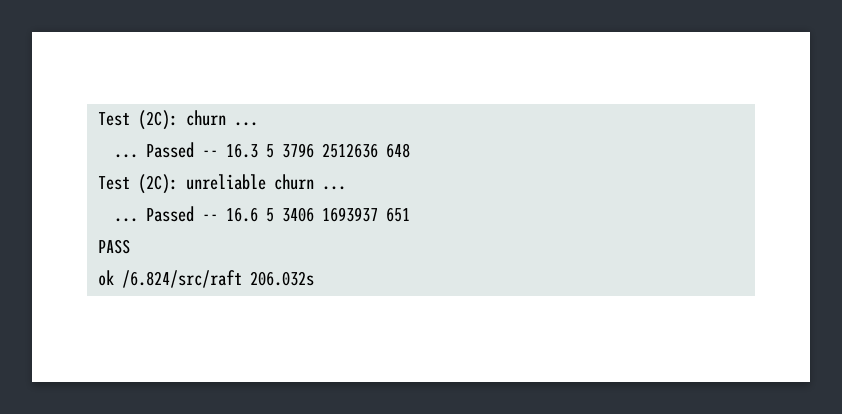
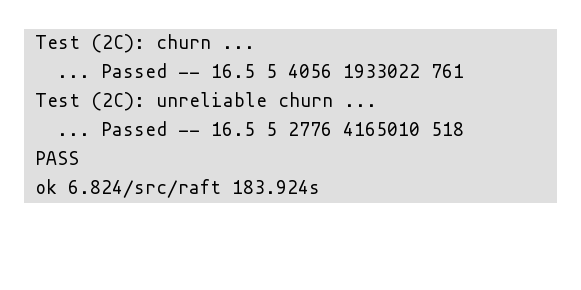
[226,143,411,158] 16.3 5 3796 2512636 648 -> [211,64,465,78] 16.5 5 4056 1933022 761
[226,207,411,222] 16.6 5 3406 1693937 651 -> [211,122,465,136] 16.5 5 2776 4165010 518
[122,270,315,288] /6.824/src/raft 206.032s -> [68,179,321,198] 6.824/src/raft 183.924s

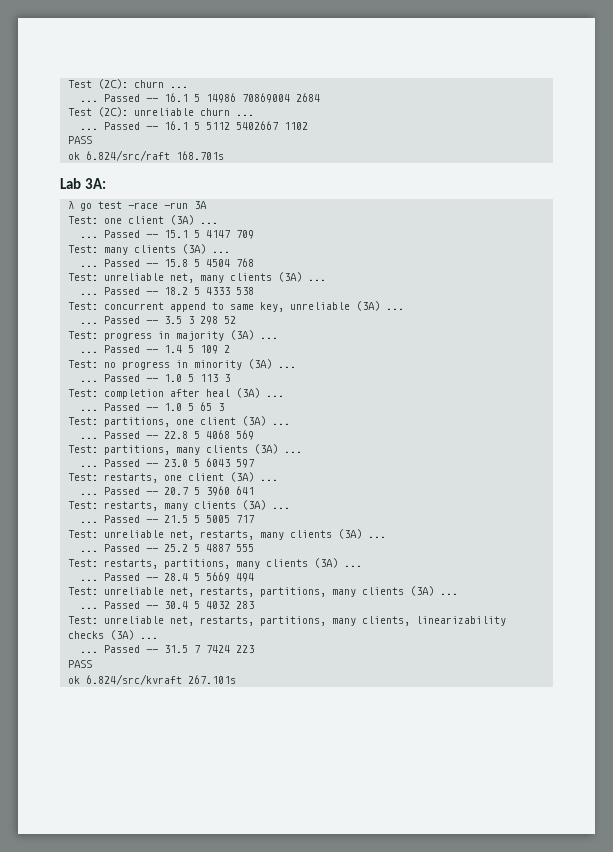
[211,64,465,78] 16.5 5 4056 1933022 761 -> [163,93,320,103] 16.1 5 14986 70869004 2684
[211,122,465,136] [35,151,80,165] [35,179,321,198] 16.5 5 2776 4165010 518 // PASS // ok 6.824/src/raft 183.924s -> [163,121,308,130] [67,136,92,144] [67,150,224,161] [60,178,106,189] [67,201,207,211] [67,215,218,225] [79,230,254,239] [67,244,230,255] [79,258,254,267] [67,272,326,283] [79,287,254,295] [67,301,404,312] [79,316,236,325] [67,330,278,341] [79,345,230,354] [67,359,296,370] [79,374,230,382] [67,388,284,399] [79,402,224,411] [67,416,290,427] [79,430,254,440] [67,444,302,455] [79,458,254,468] [67,472,278,483] [79,486,254,496] [67,500,290,511] [79,515,254,523] [67,529,386,540] [79,544,254,552] [67,558,362,569] [79,572,254,582] [67,586,458,597] [79,601,254,609] [67,616,506,626] [67,630,158,640] [79,645,254,653] [67,660,92,668] [67,674,236,685] 16.1 5 5112 5402667 1102 // PASS // ok 6.824/src/raft 168.701s // Lab 3A: // λ go test -race -run 3A // Test: one client (3A) ... // ... Passed -- 15.1 5 4147 709 // Test: many clients (3A) ... // ... Passed -- 15.8 5 4504 768 // Test: unreliable net, many clients (3A) ... // ... Passed -- 18.2 5 4333 538 // Test: concurrent append to same key, unreliable (3A) ... // ... Passed -- 3.5 3 298 52 // Test: progress in majority (3A) ... // ... Passed -- 1.4 5 109 2 // Test: no progress in minority (3A) ... // ... Passed -- 1.0 5 113 3 // Test: completion after heal (3A) ... // ... Passed -- 1.0 5 65 3 // Test: partitions, one client (3A) ... // ... Passed -- 22.8 5 4068 569 // Test: partitions, many clients (3A) ... // ... Passed -- 23.0 5 6043 597 // Test: restarts, one client (3A) ... // ... Passed -- 20.7 5 3960 641 // Test: restarts, many clients (3A) ... // ... Passed -- 21.5 5 5005 717 // Test: unreliable net, restarts, many clients (3A) ... // ... Passed -- 25.2 5 4887 555 // Test: restarts, partitions, many clients (3A) ... // ... Passed -- 28.4 5 5669 494 // Test: unreliable net, restarts, partitions, many clients (3A) ... // ... Passed -- 30.4 5 4032 283 // Test: unreliable net, restarts, partitions, many clients, linearizability checks (3A) ... // ... Passed -- 31.5 7 7424 223 // PASS // ok 6.824/src/kvraft 267.101s

